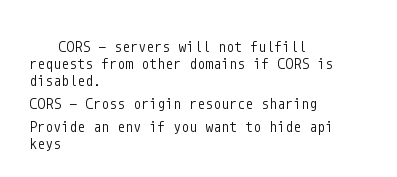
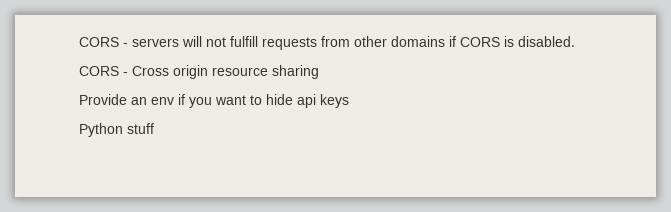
(61, 144) none -> [79,123,154,137] // Python stuff

